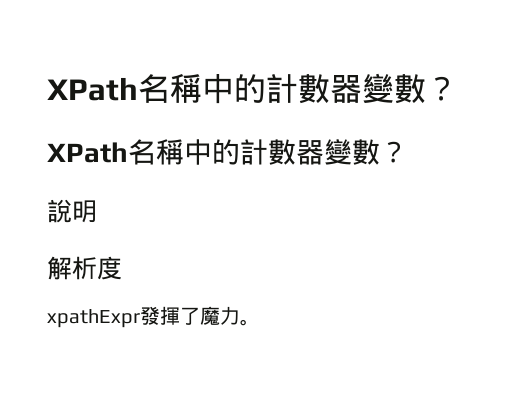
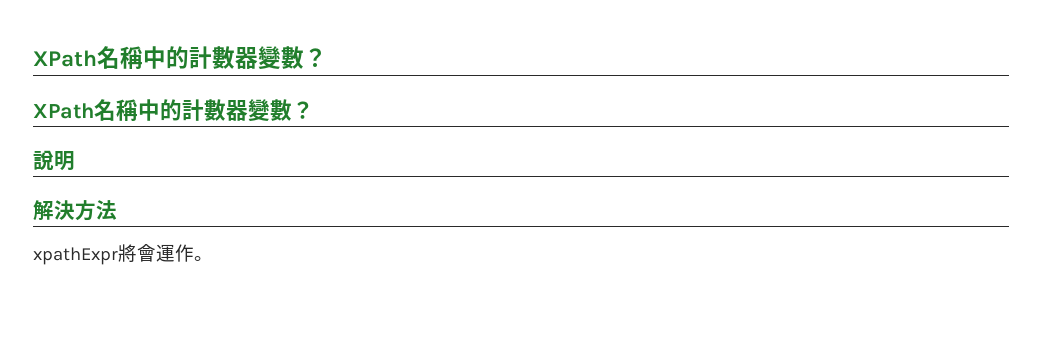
[72,256,122,280] 析度 -> [54,200,117,221] 決方法
[140,306,240,325] 發揮了魔力 -> [118,244,194,262] 將會運作

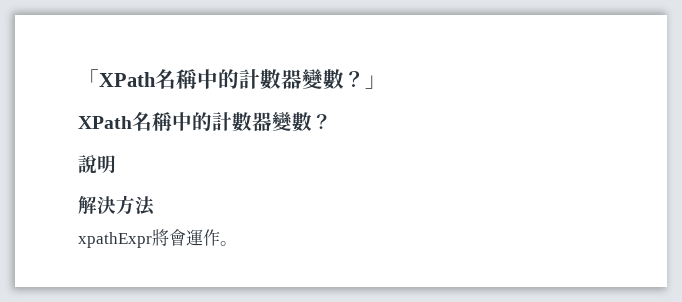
[33,46,327,70] XPath名稱中的計數器變數？ -> [78,69,386,89] 「XPath名稱中的計數器變數？」

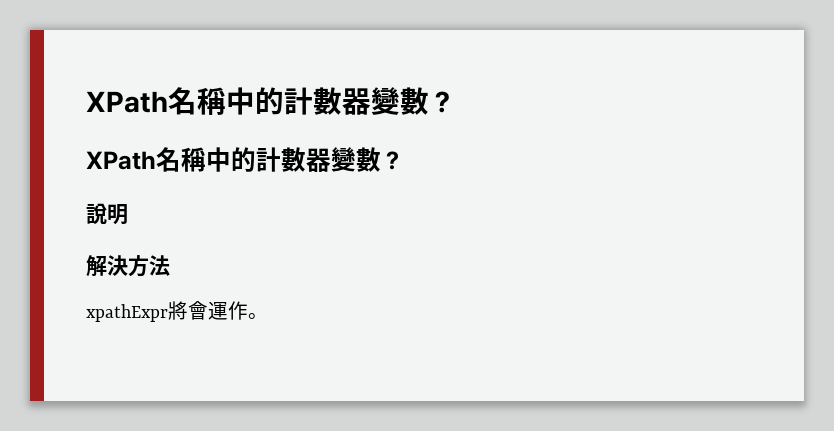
[78,69,386,89] 「XPath名稱中的計數器變數？」 -> [86,87,456,115] XPath名稱中的計數器變數？

